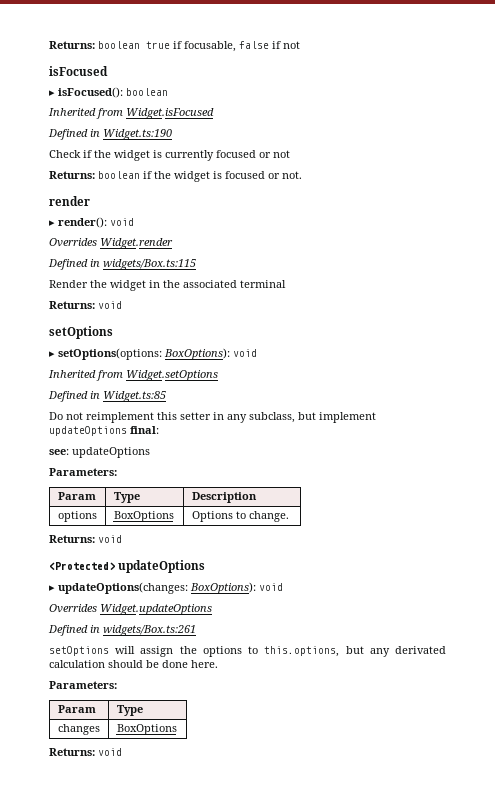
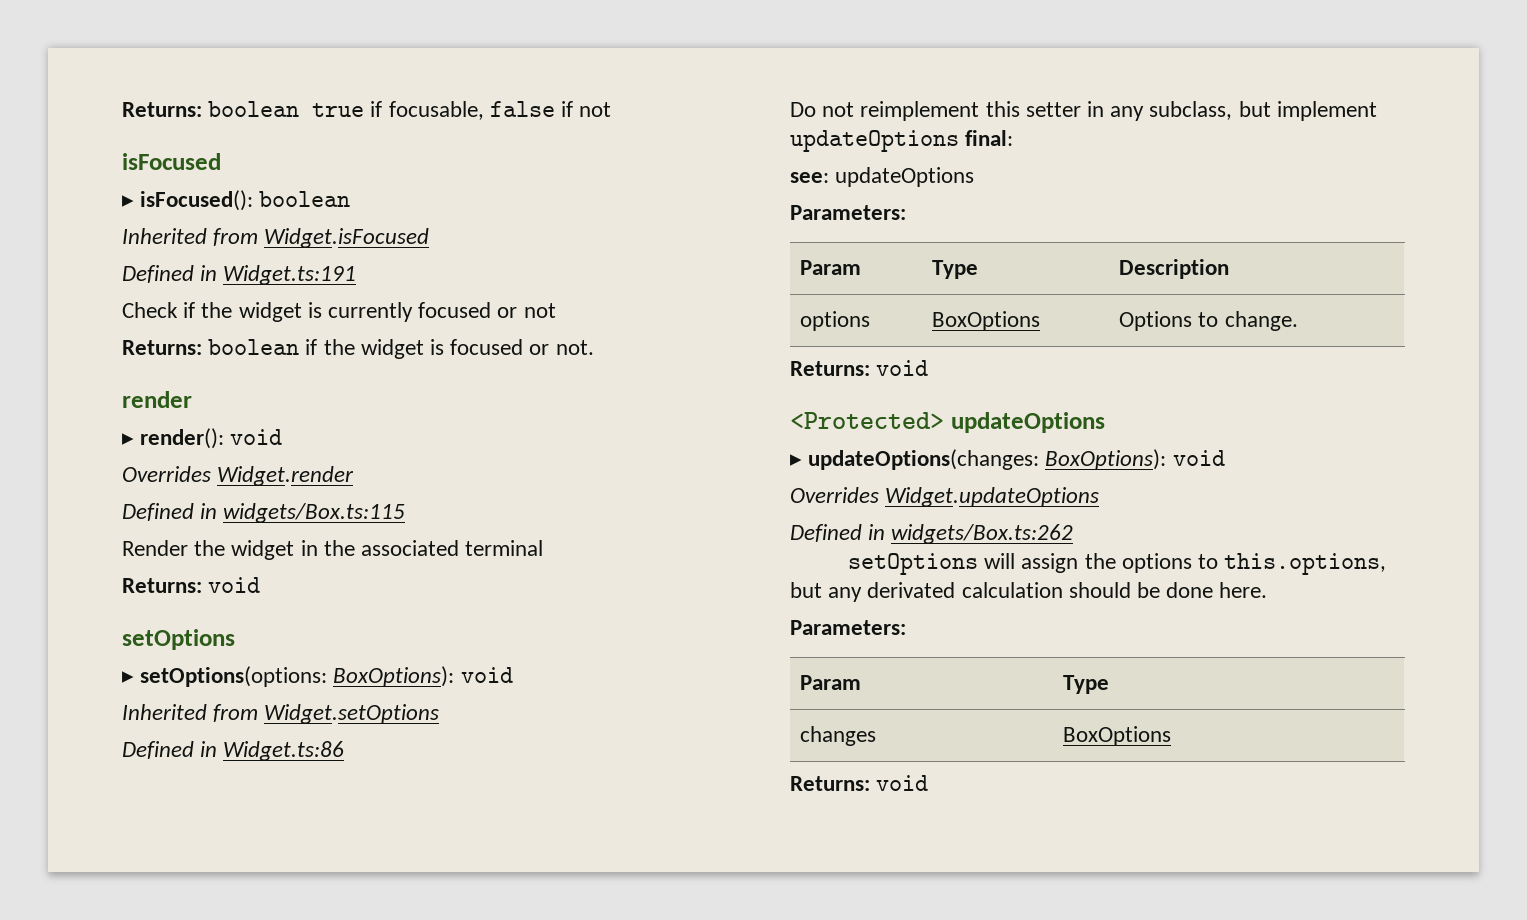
[103,129,172,140] Widget.ts:190 -> [223,265,357,285] Widget.ts:191
[103,391,166,402] Widget.ts:85 -> [223,741,345,761] Widget.ts:86
[103,625,196,636] widgets/Box.ts:261 -> [891,524,1074,544] widgets/Box.ts:262

